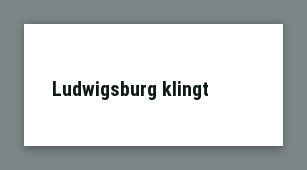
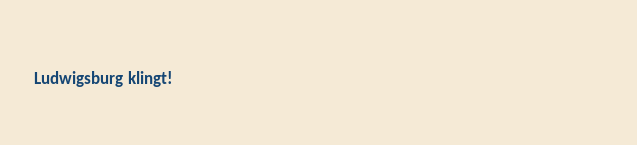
[162,81,210,100] klingt -> [127,71,173,87] klingt!

